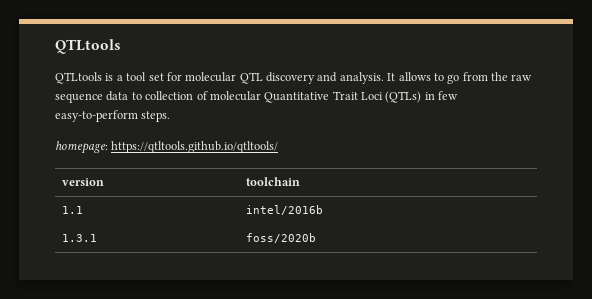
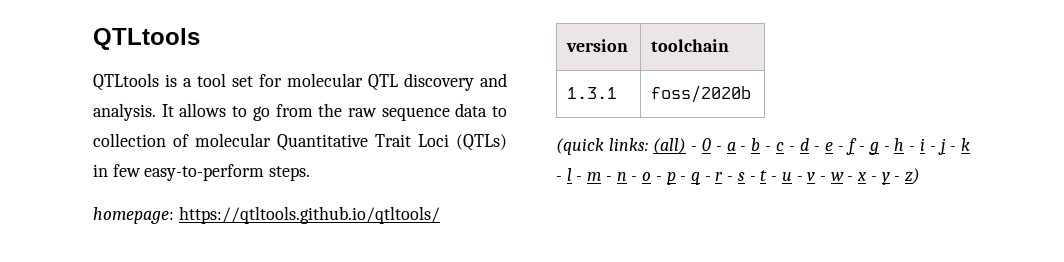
[62,206,84,214] [246,205,324,215] // 1.1 | intel/2016b -> (730, 45) none
(317, 238) none -> [556,138,970,155] [556,168,921,185] // (quick links: (all) - 0 - a - b - c - d - e - f - g - h - i - j - k - l - m - n - o - p - q - r - s - t - u - v - w - x - y - z)

